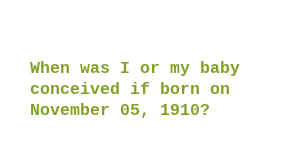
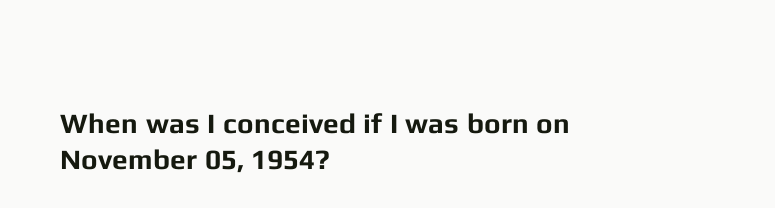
[140,61,240,76] [30,82,150,94] or my baby conceived if -> [222,113,460,134] conceived if I was
[160,104,210,115] 1910? -> [251,150,331,170] 1954?

